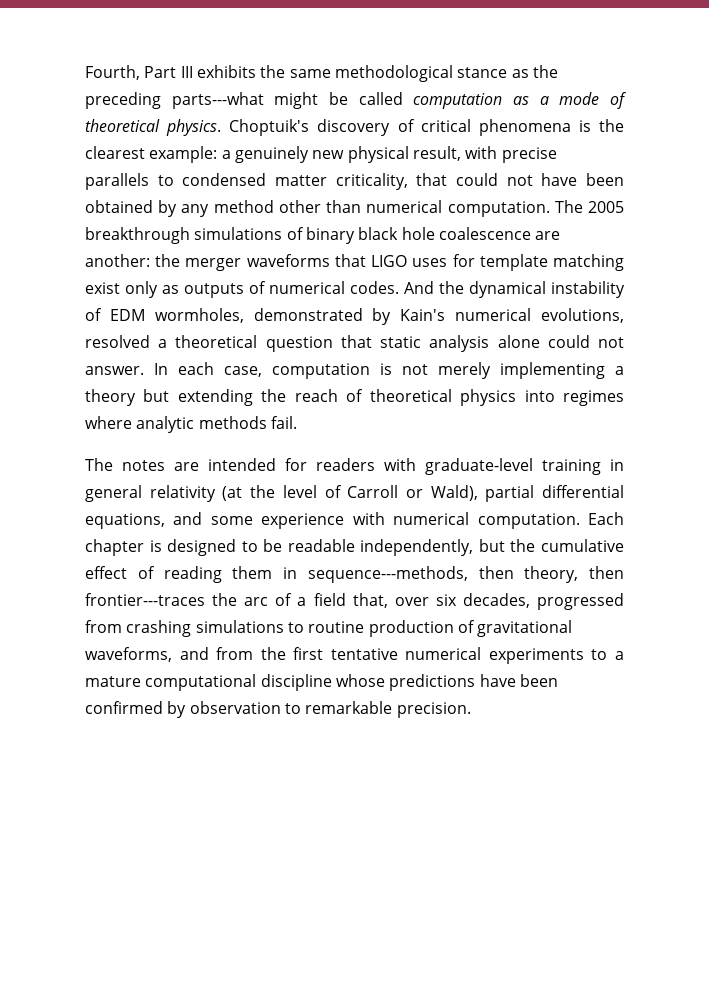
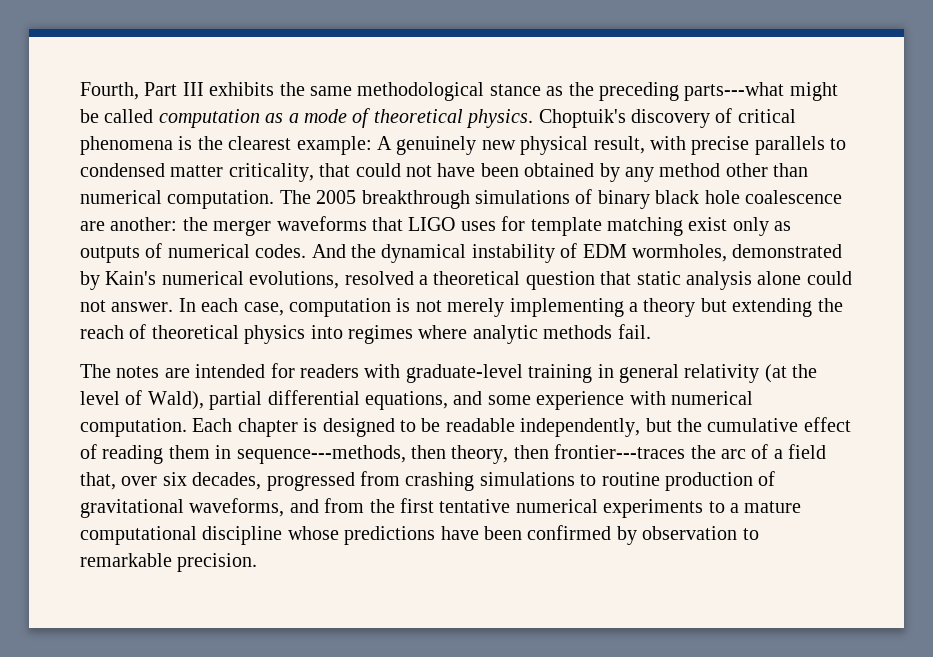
[221,150,231,159] a -> [377,136,392,150] A
[347,485,423,498] Carroll or -> (143, 397) none

